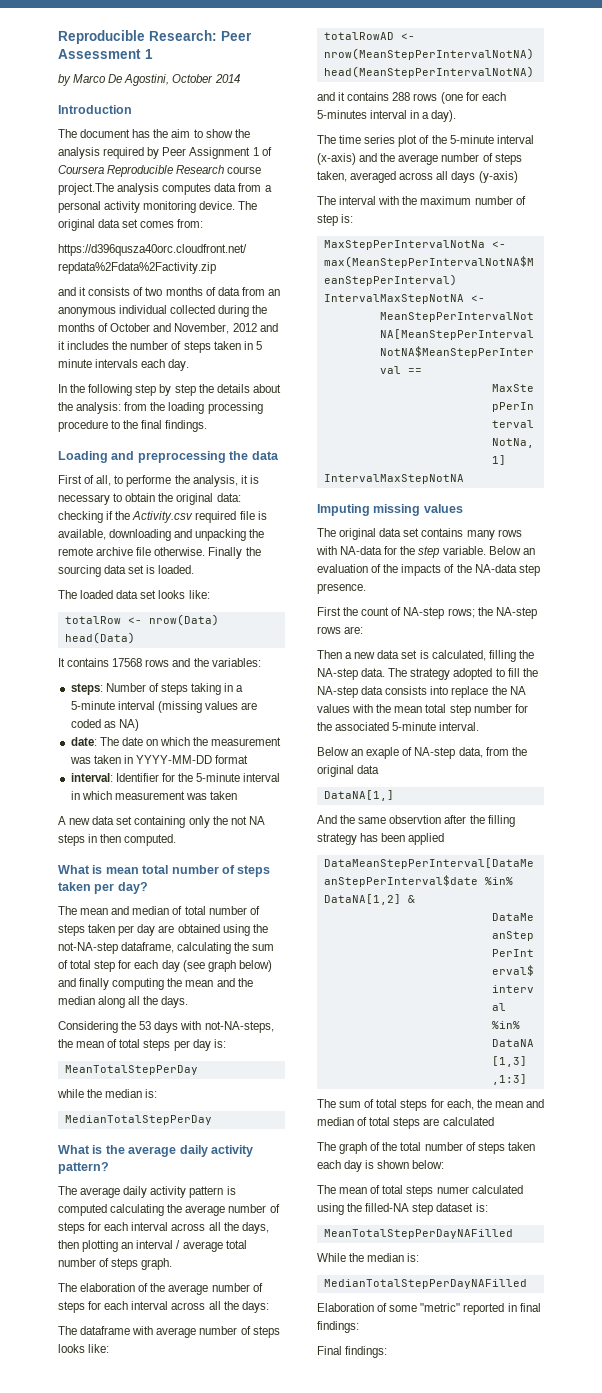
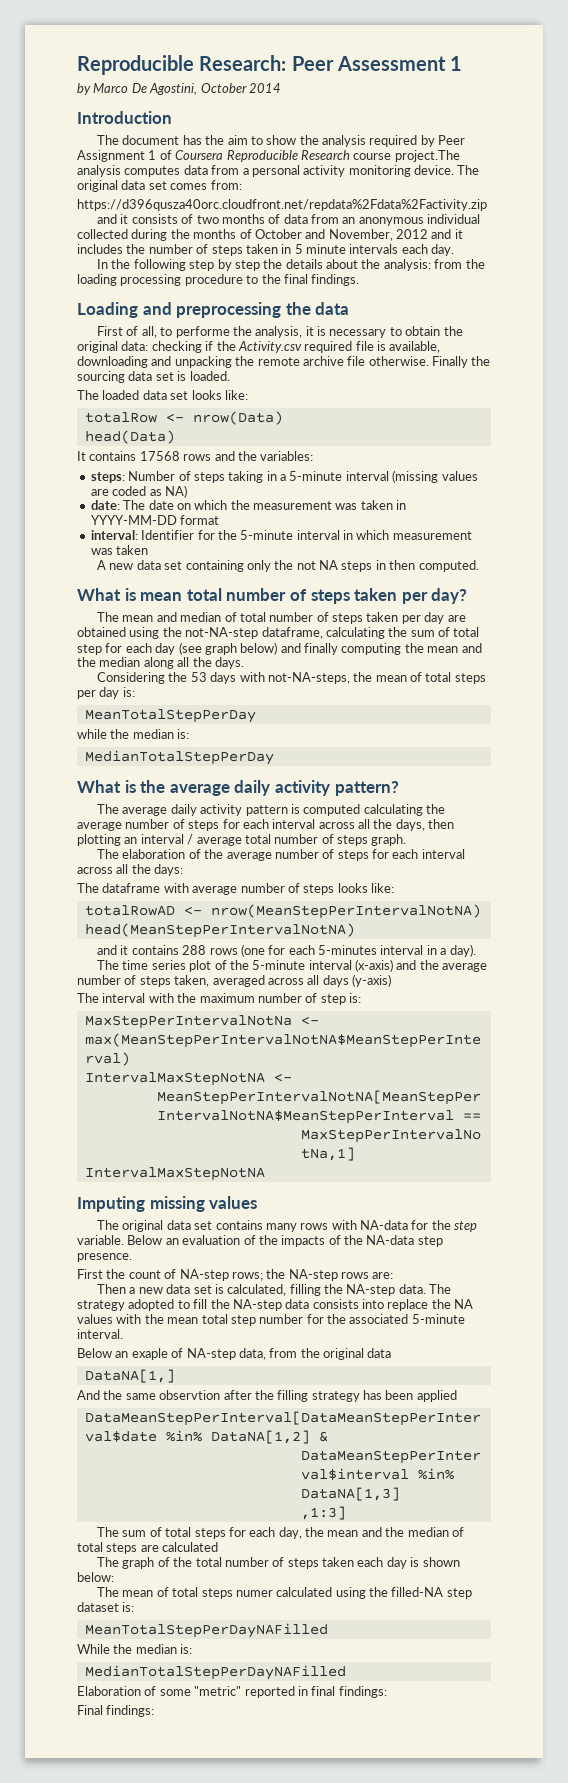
[446,1099,544,1110] each, the mean and -> [249,1527,405,1539] each day, the mean and the

